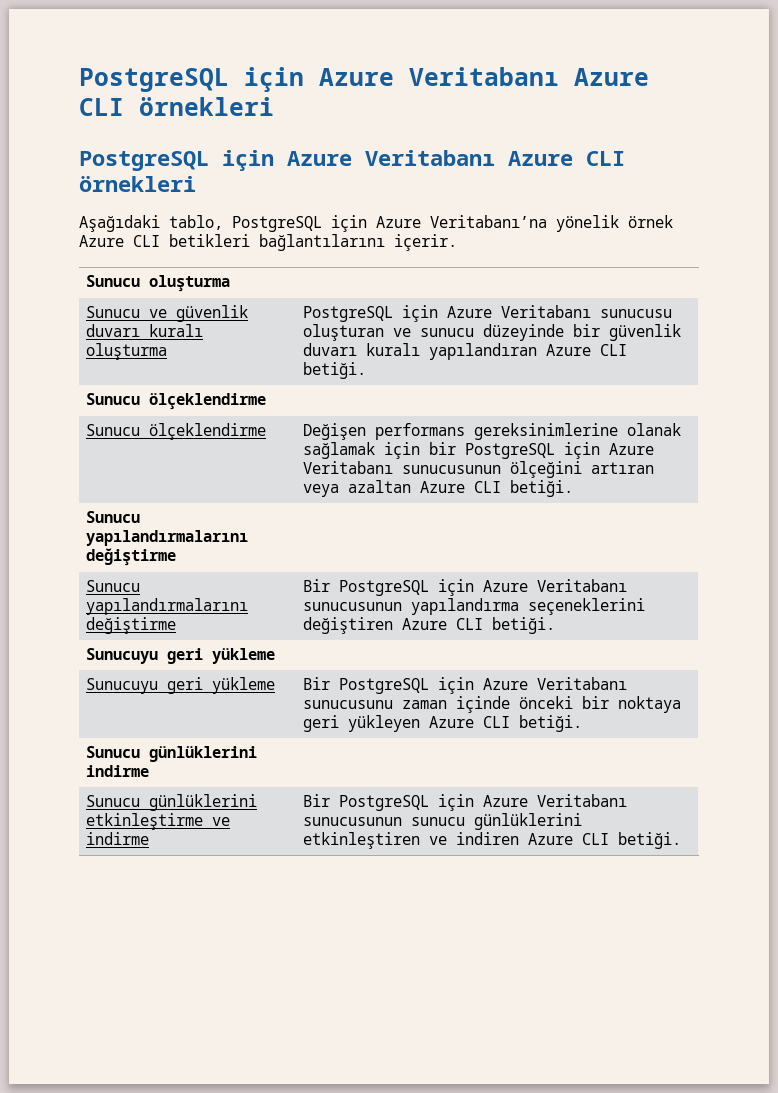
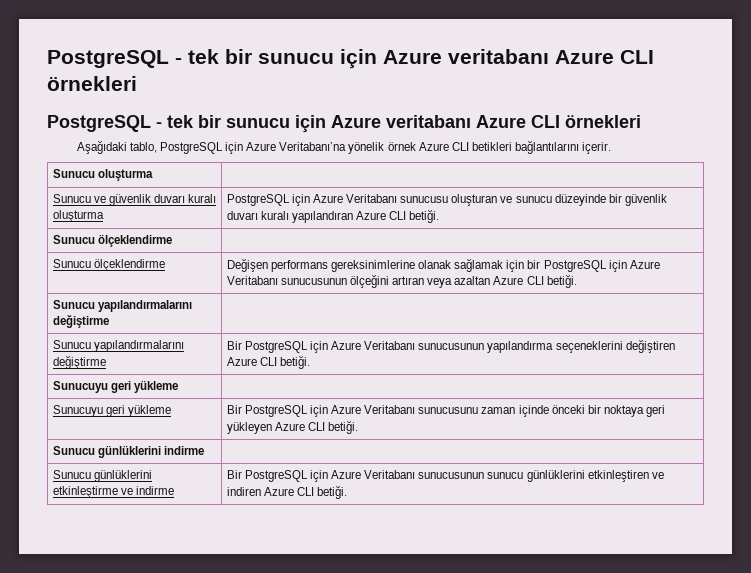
[79,67,559,92] PostgreSQL için Azure Veritabanı -> [47,49,549,69] PostgreSQL - tek bir sunucu için Azure veritabanı
[222,150,495,171] için Azure Veritabanı -> [156,115,471,133] - tek bir sunucu için Azure veritabanı

